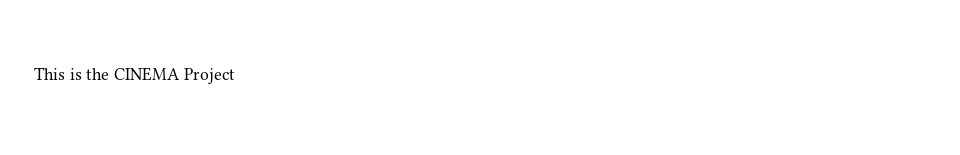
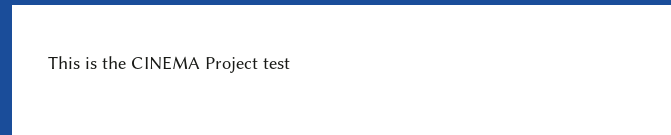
(235, 76) none -> [263,58,290,69] test

